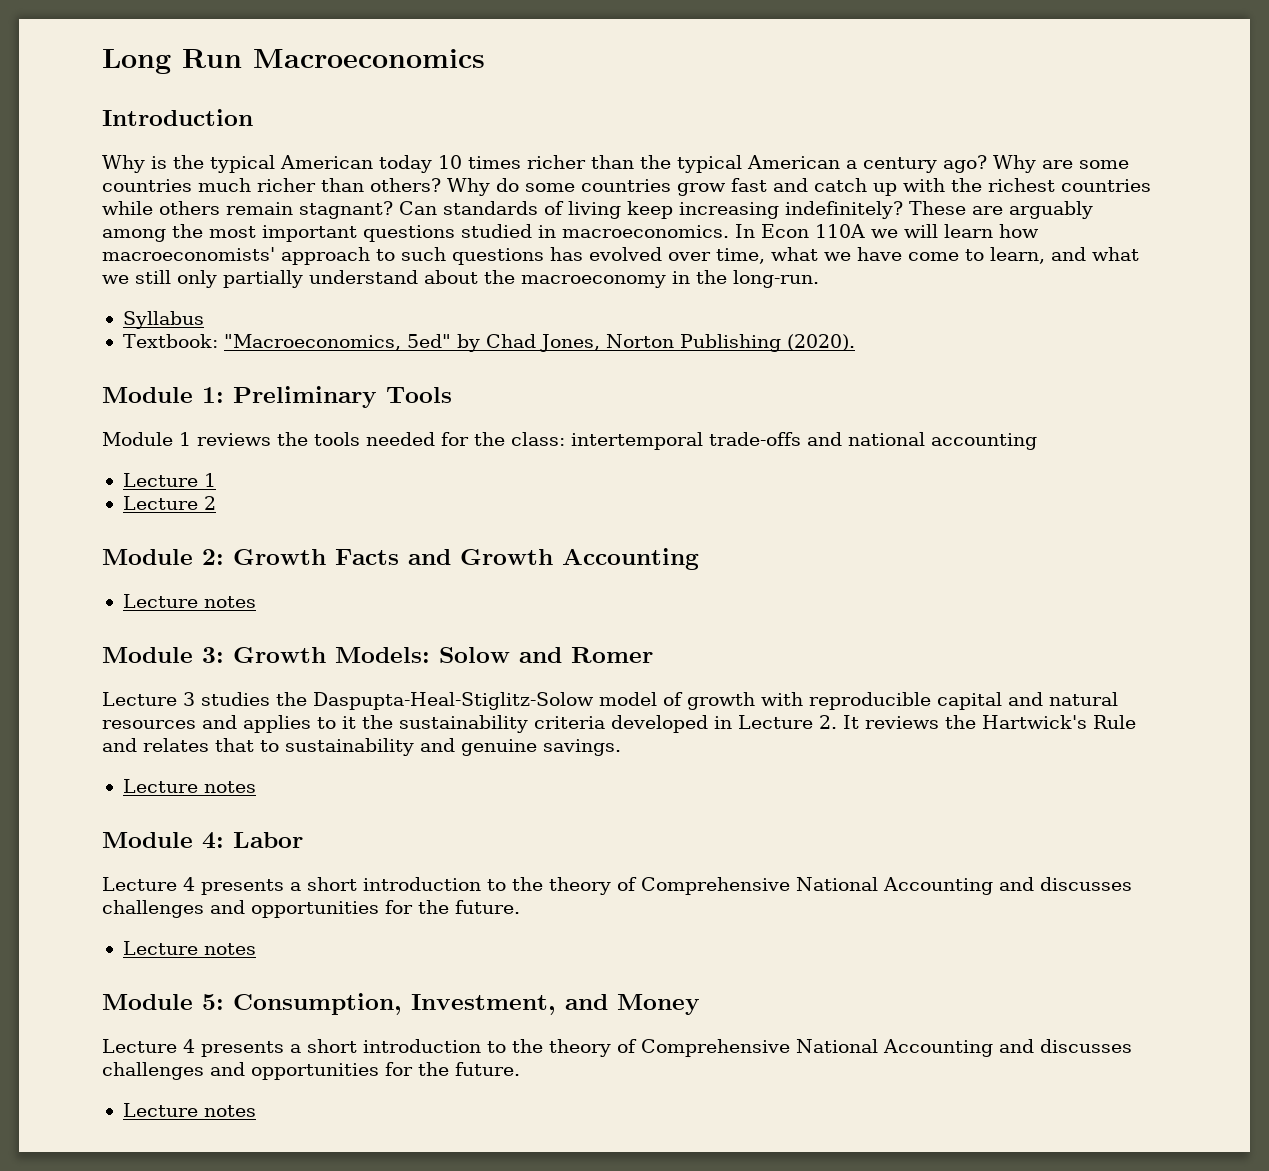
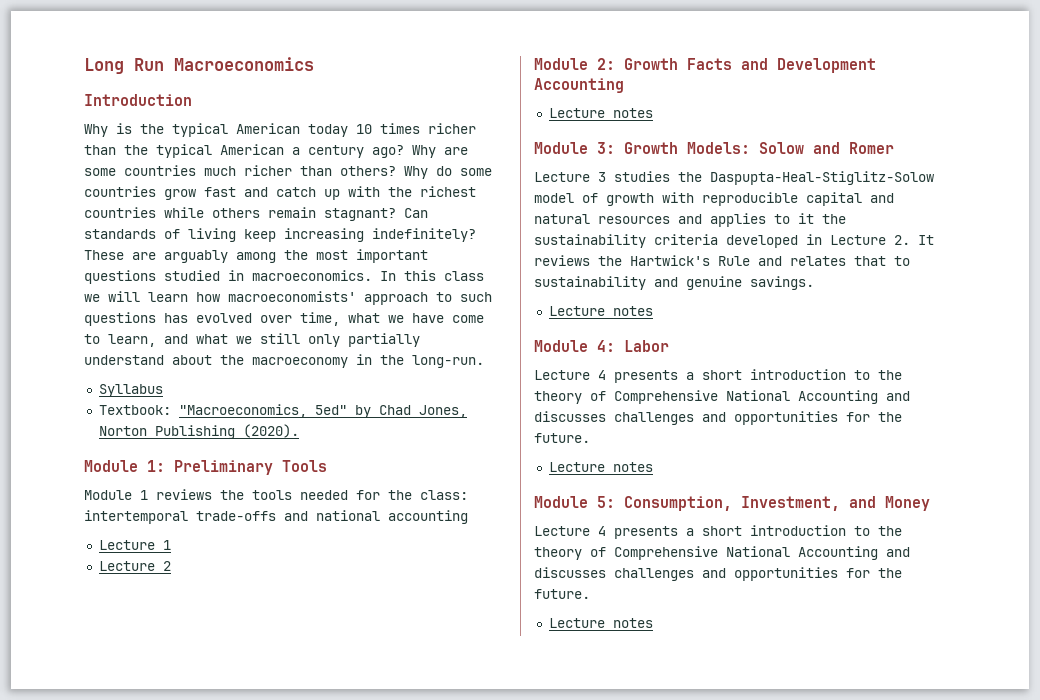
[761,224,865,238] Econ 110A -> [404,270,484,281] this class
[460,549,553,565] Growth -> [777,58,876,73] Development

